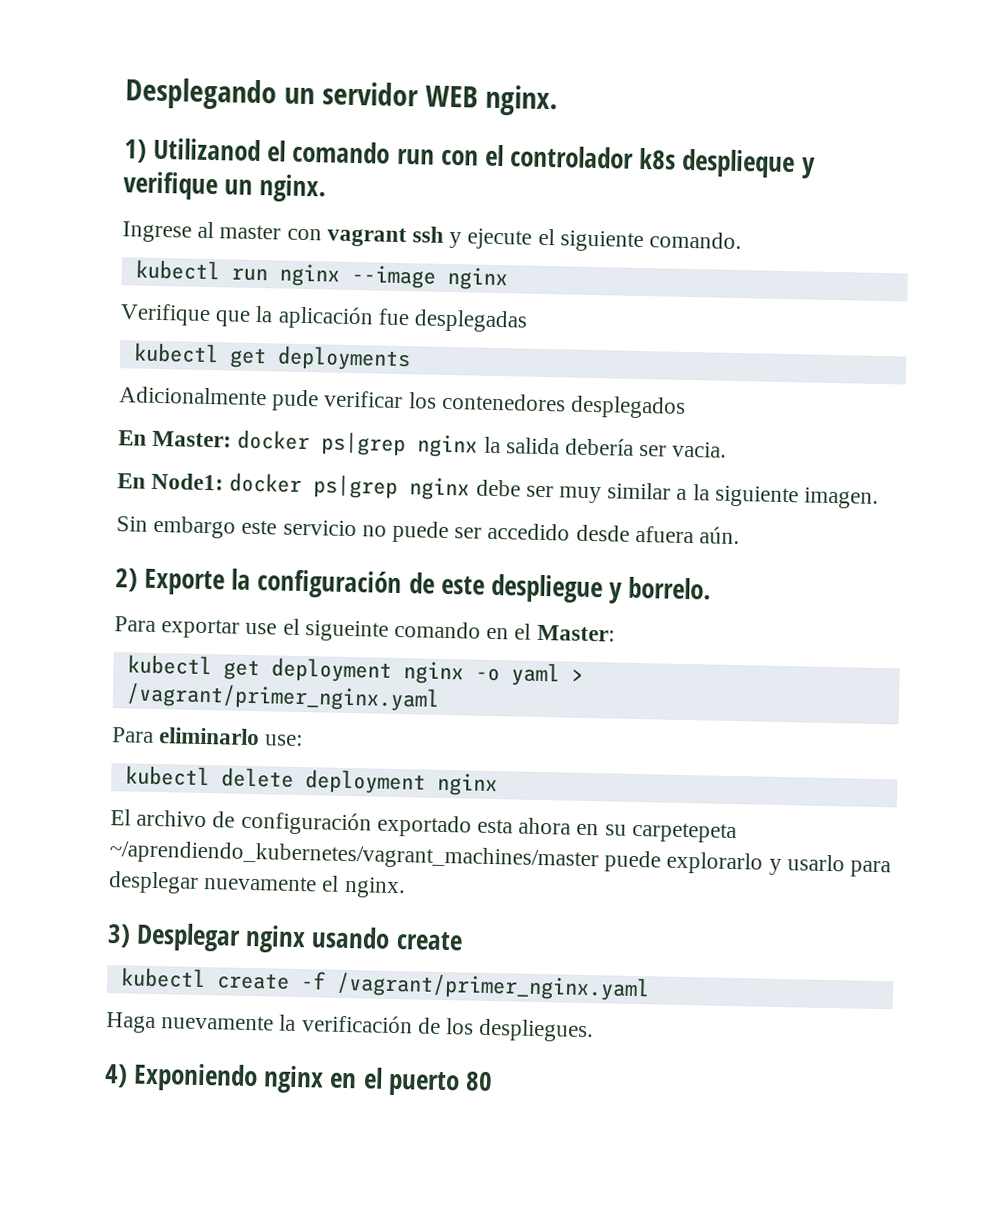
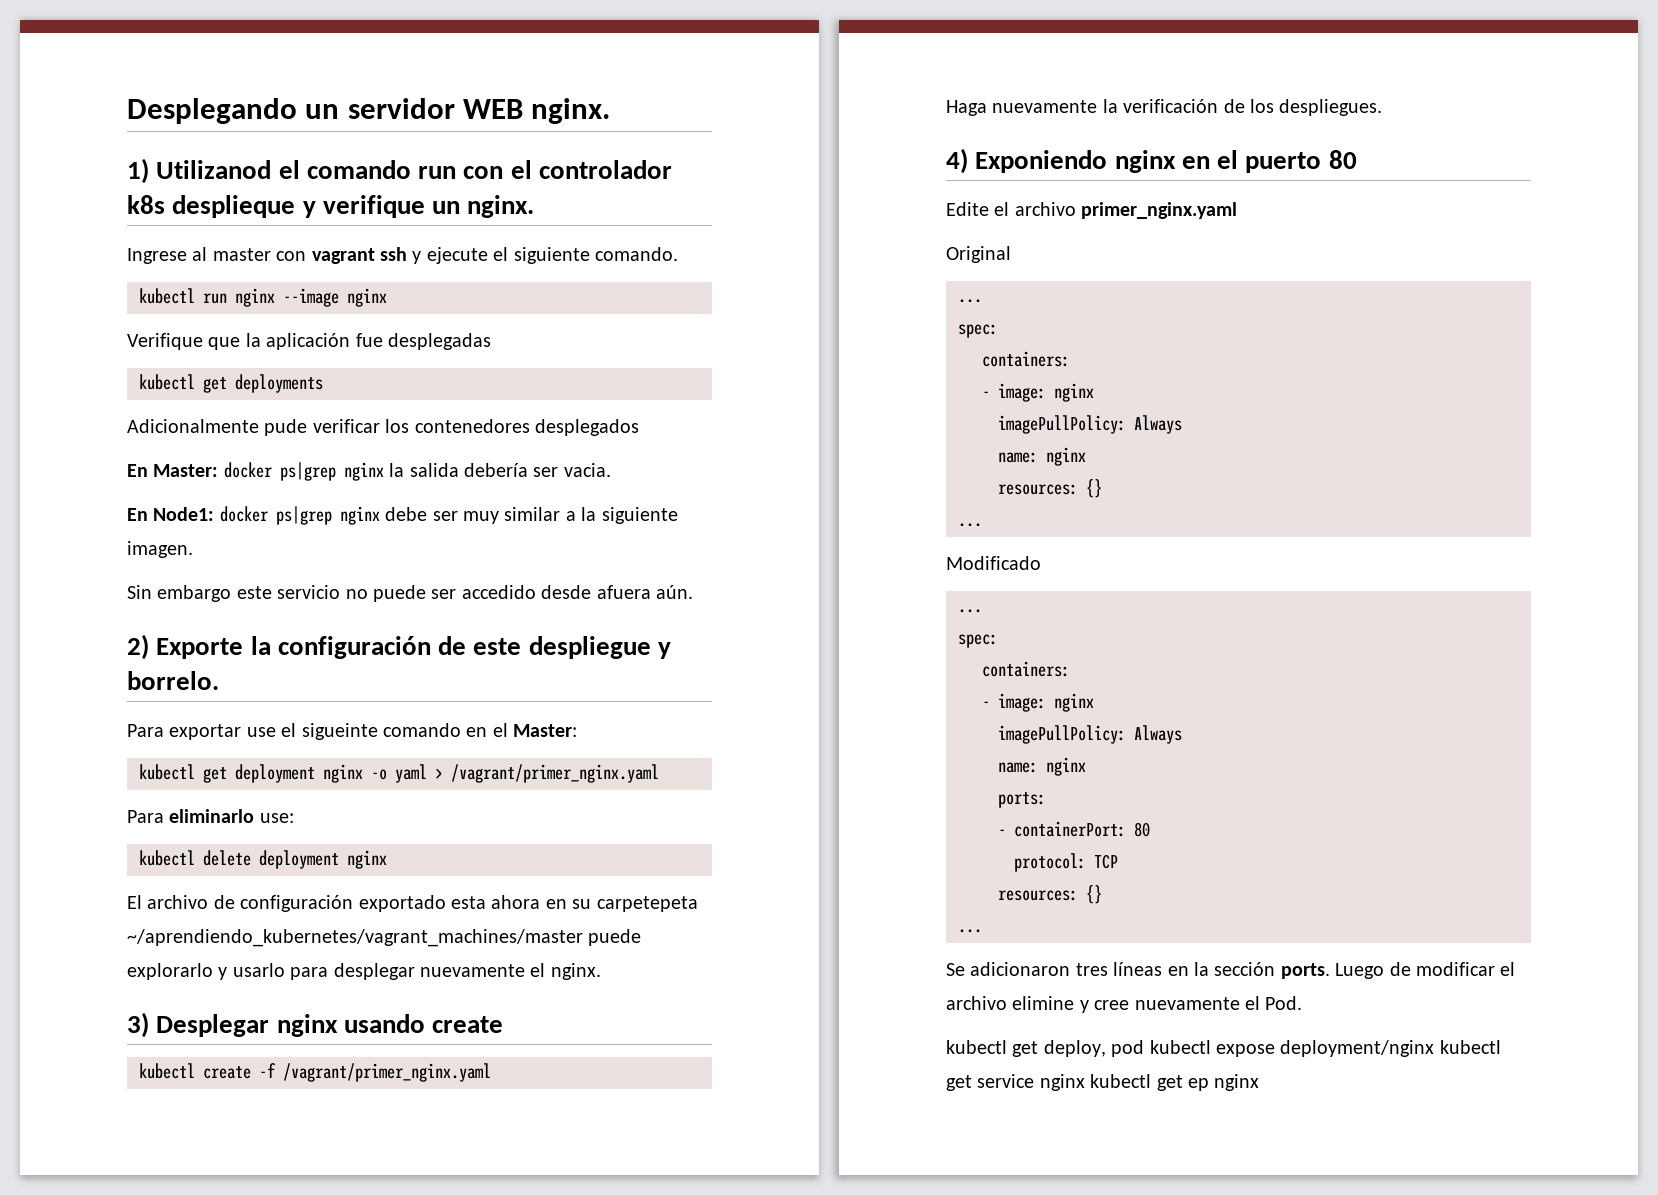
(493, 1081) none -> [946,202,1238,219] [946,246,1011,263] [958,299,982,303] [958,324,998,338] [982,351,1070,367] [982,383,1094,402] [998,415,1182,434] [998,447,1086,466] [998,479,1102,498] [958,523,982,527] [946,556,1041,570] [958,609,982,613] [958,634,998,648] [982,661,1070,677] [982,693,1094,712] [998,725,1182,744] [998,757,1086,776] [998,792,1046,808] [998,821,1150,837] [1014,853,1118,872] [998,885,1102,904] [958,929,982,933] [946,962,1516,979] [946,996,1303,1013] [946,1040,1501,1057] [946,1074,1260,1091] // Edite el archivo primer_nginx.yaml // Original // ... // spec: // containers: // - image: nginx // imagePullPolicy: Always // name: nginx // resources: {} // ... // Modificado // ... // spec: // containers: // - image: nginx // imagePullPolicy: Always // name: nginx // ports: // - containerPort: 80 // protocol: TCP // resources: {} // ... // Se adicionaron tres líneas en la sección ports. Luego de modificar el archivo elimine y cree nuevamente el Pod. // kubectl get deploy, pod kubectl expose deployment/nginx kubectl get service nginx kubectl get ep nginx

